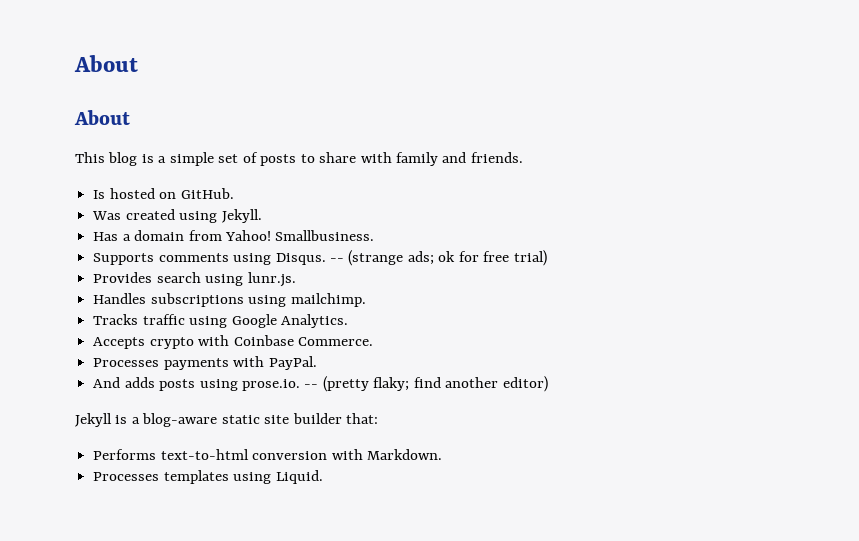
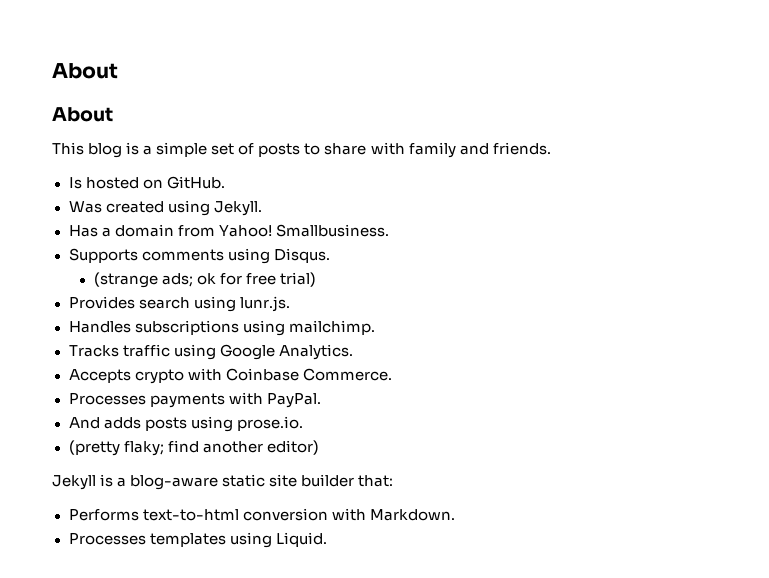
[329,258,344,262] -- -> (330, 255) //
[304,384,319,388] -- -> (303, 423) //

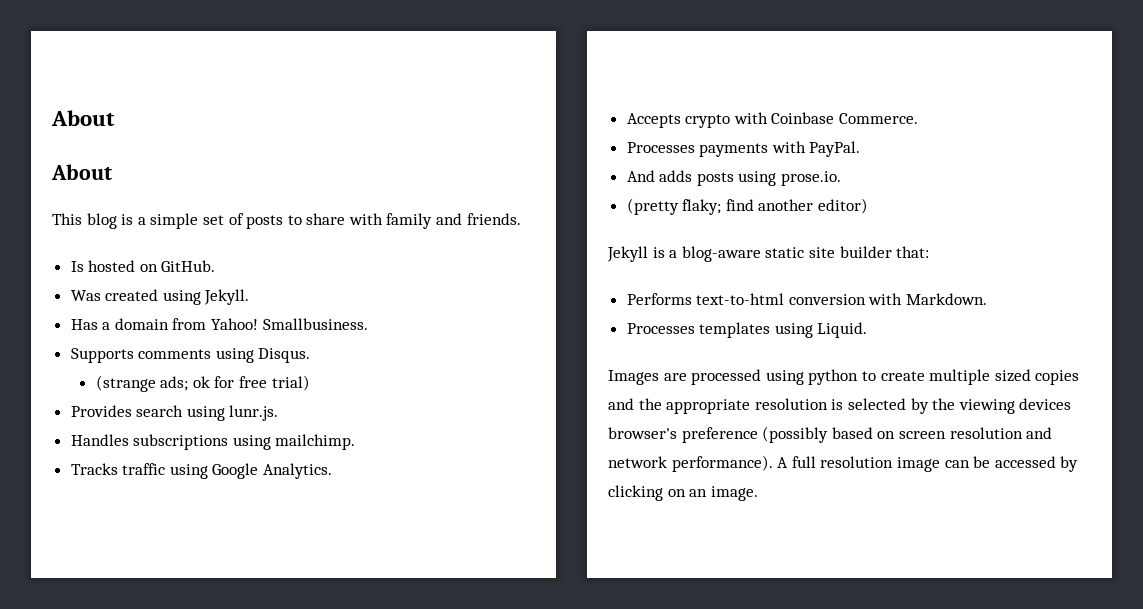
(327, 539) none -> [608,369,1080,385] [608,398,1072,414] [608,426,1053,443] [608,455,1079,472] [608,485,758,501] // Images are processed using python to create multiple sized copies and the appropriate resolution is selected by the viewing devices browser's preference (possibly based on screen resolution and network performance). A full resolution image can be accessed by clicking on an image.

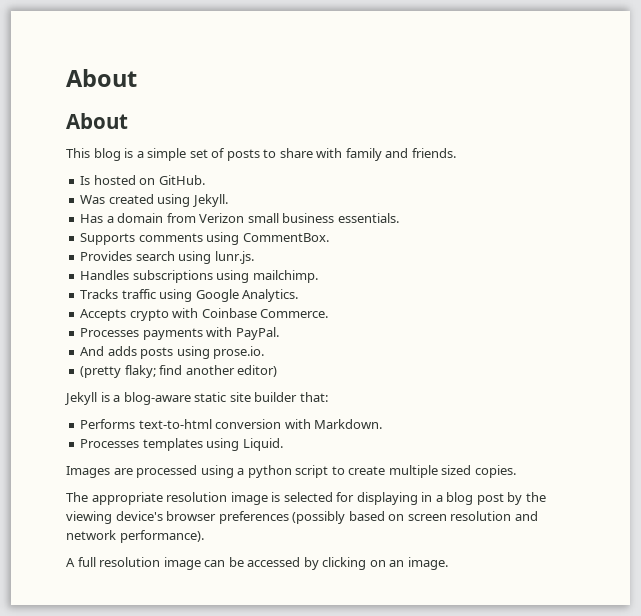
[211,318,368,330] Yahoo! Smallbusiness. -> [199,213,399,223] Verizon small business essentials.
[258,348,311,363] [95,375,310,392] Disqus. // (strange ads; ok for free trial) -> [242,233,329,242] CommentBox.
[808,369,859,385] python -> [237,465,329,478] a python script
[1035,370,1080,385] [608,398,662,410] copies and the -> [474,465,516,478] [66,492,88,502] copies. // The
(828, 404) none -> [230,492,268,505] image
[910,398,1072,414] [608,427,758,443] by the viewing devices browser's preference -> [336,492,546,505] [66,511,289,524] for displaying in a blog post by the viewing device's browser preferences
(773, 463) none -> (204, 536) //

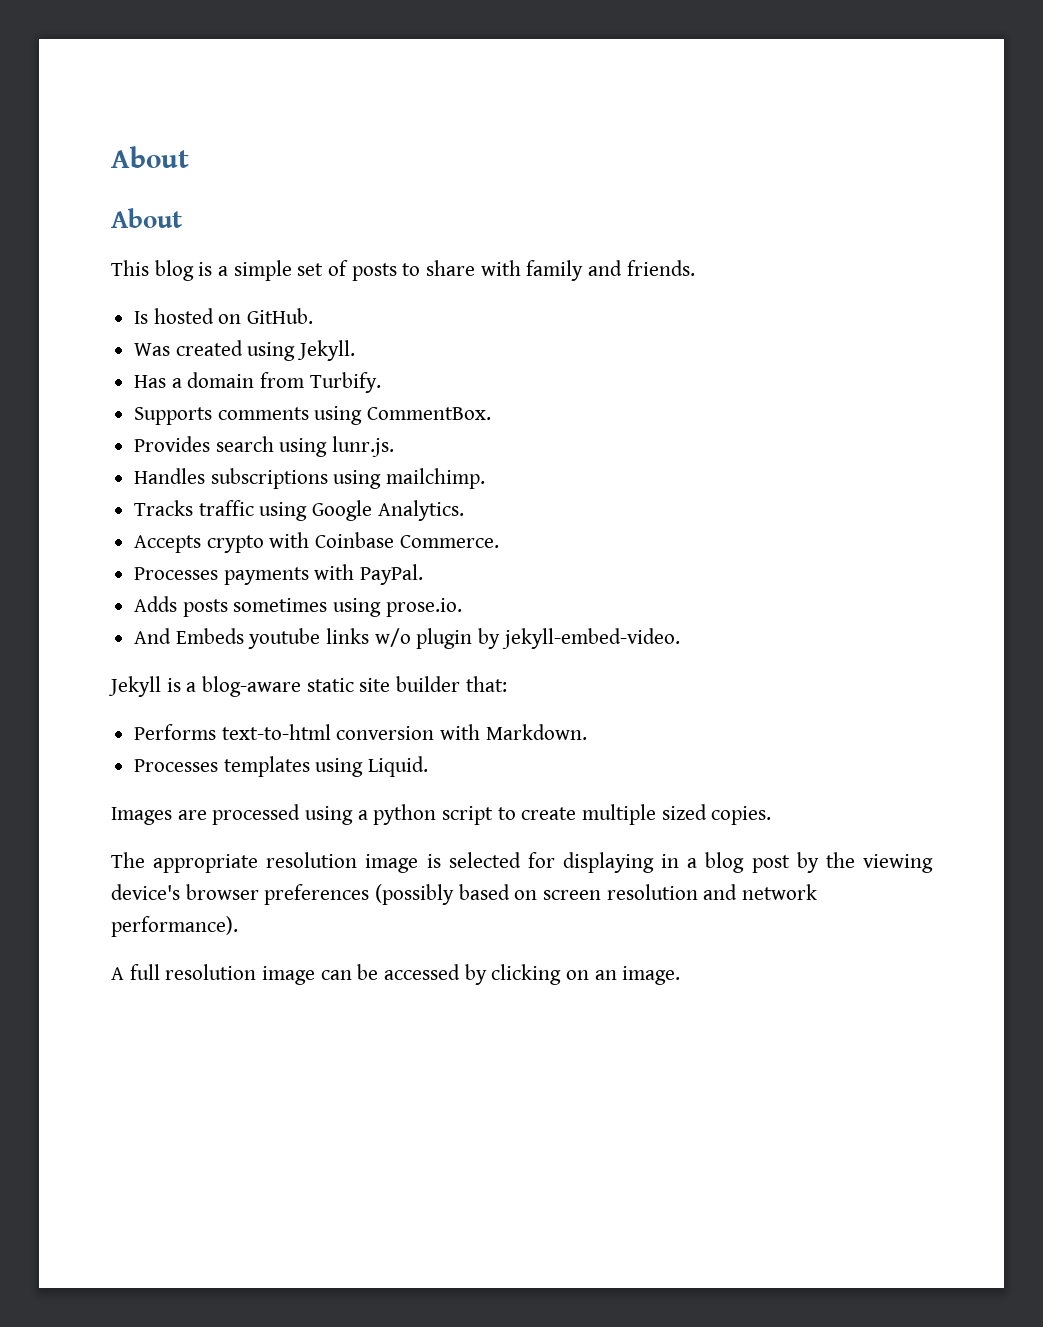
[199,213,399,223] Verizon small business essentials. -> [309,372,381,393] Turbify.
[80,346,174,359] And adds posts -> [134,596,328,617] Adds posts sometimes
[80,365,278,378] (pretty flaky; find another editor) -> [134,628,680,649] And Embeds youtube links w/o plugin by jekyll-embed-video.

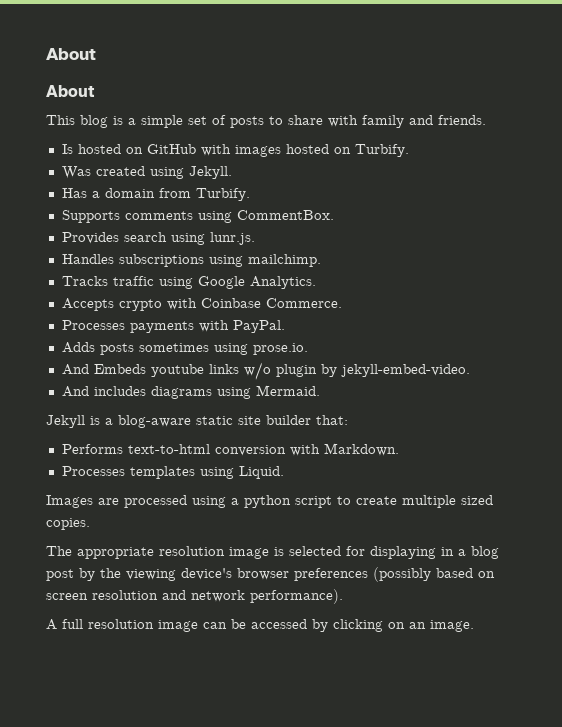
[247,308,314,324] GitHub. -> [146,144,409,157] GitHub with images hosted on Turbify.
(680, 638) none -> [61,385,320,399] // And includes diagrams using Mermaid.

